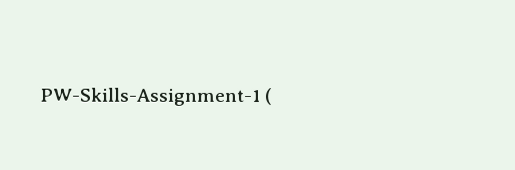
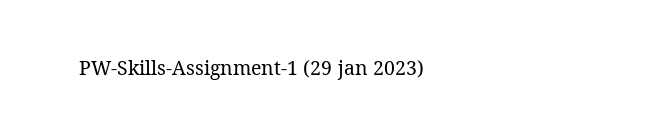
[264,88,272,106] ( -> [303,60,424,80] (29 jan 2023)

